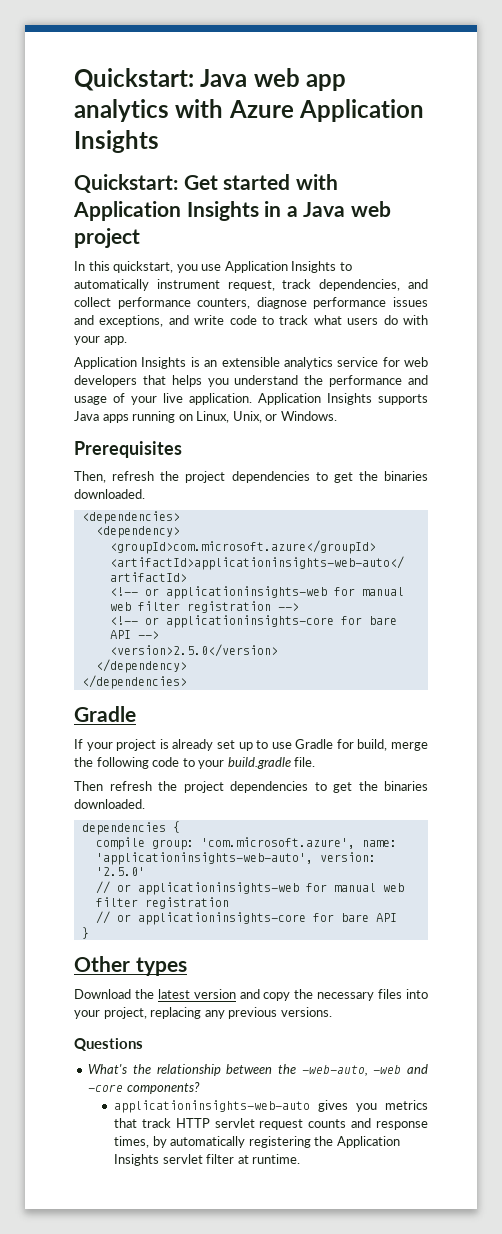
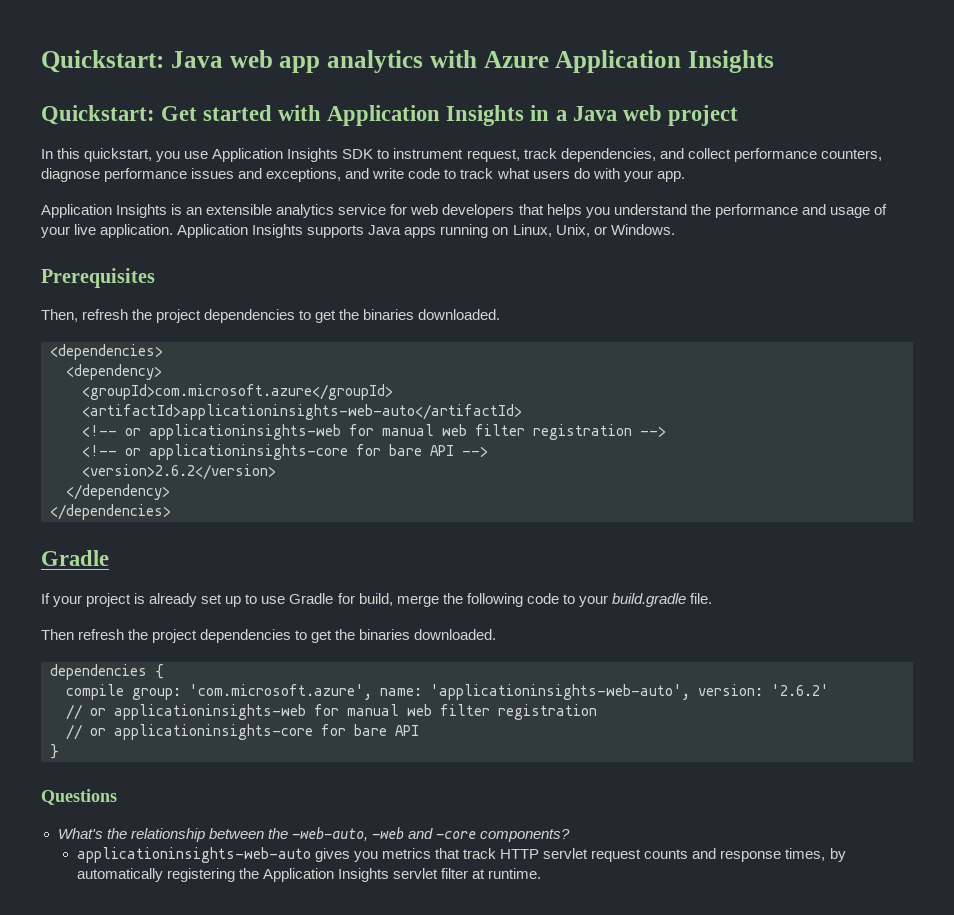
[339,262,352,271] [74,279,149,291] to automatically -> [342,149,390,159] SDK to
[109,644,278,657] <version>2.5.0</version> -> [82,464,276,480] <version>2.6.2</version>
[95,867,145,876] '2.5.0' -> [771,684,829,696] '2.6.2'
[74,956,187,976] [74,989,428,1001] [74,1007,332,1019] // Other types // Download the latest version and copy the necessary files into your project, replacing any previous versions. -> (59, 751) none

